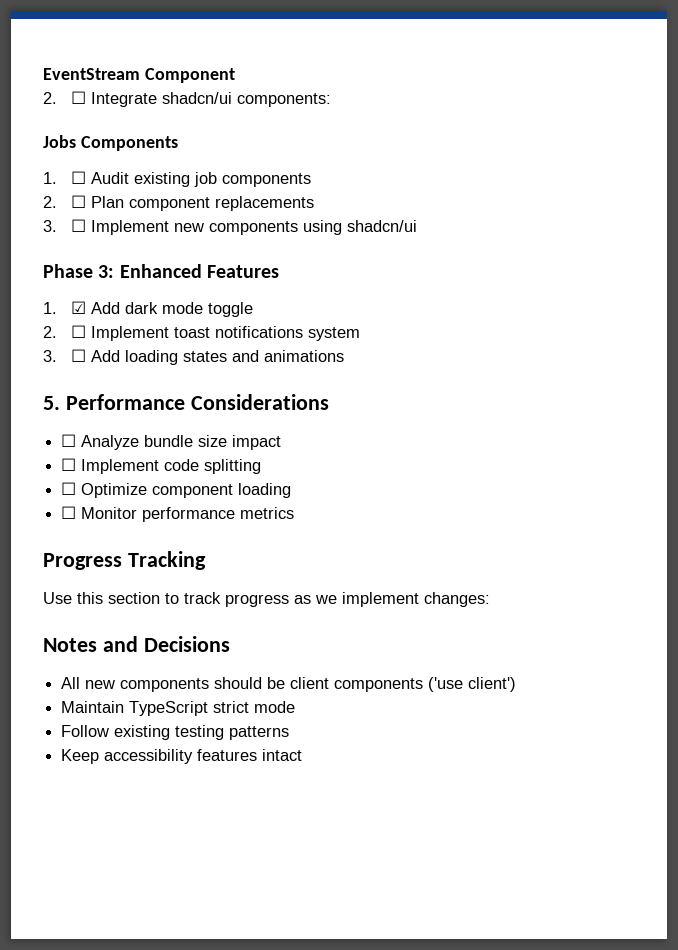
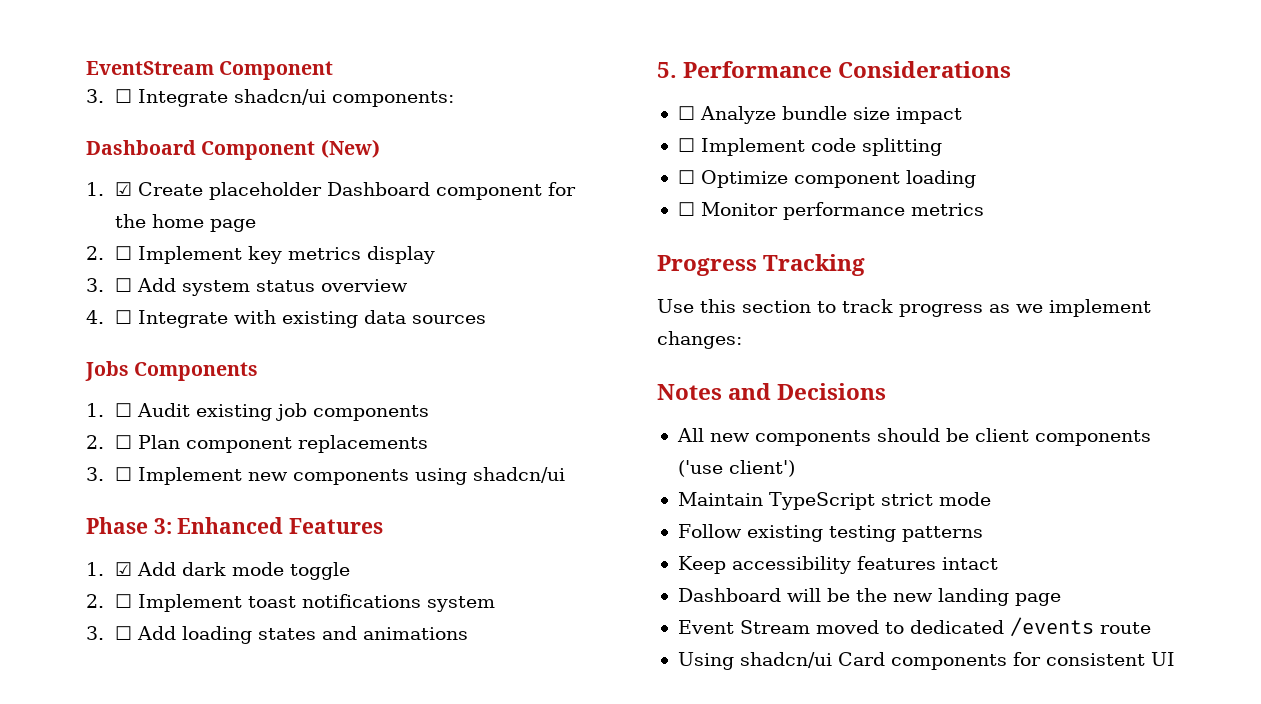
[43,92,57,104] 2. -> [86,89,104,103] 3.
(332, 100) none -> [86,139,380,160] [86,182,576,200] [114,214,256,232] [86,246,435,264] [86,278,408,296] [86,310,486,328] // Dashboard Component (New) // 1. ☑ Create placeholder Dashboard component for the home page // 2. ☐ Implement key metrics display // 3. ☐ Add system status overview // 4. ☐ Integrate with existing data sources
(303, 755) none -> [677,588,1061,606] [677,617,1151,637] [677,652,1175,670] // Dashboard will be the new landing page // Event Stream moved to dedicated /events route // Using shadcn/ui Card components for consistent UI

